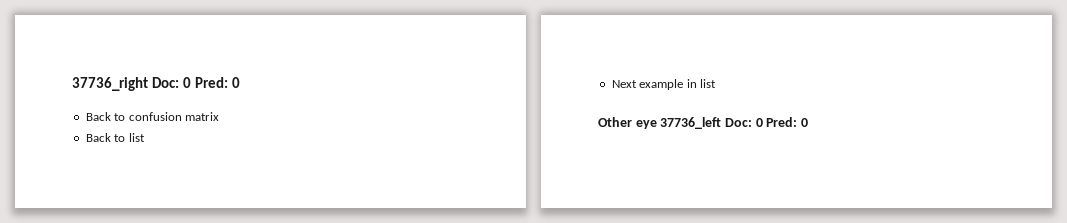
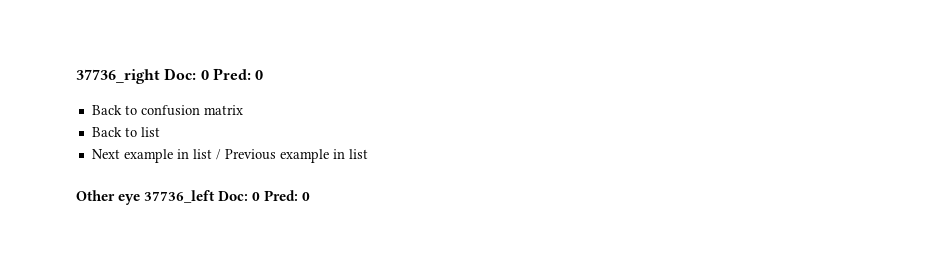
(716, 83) none -> [215,149,368,163] / Previous example in list

